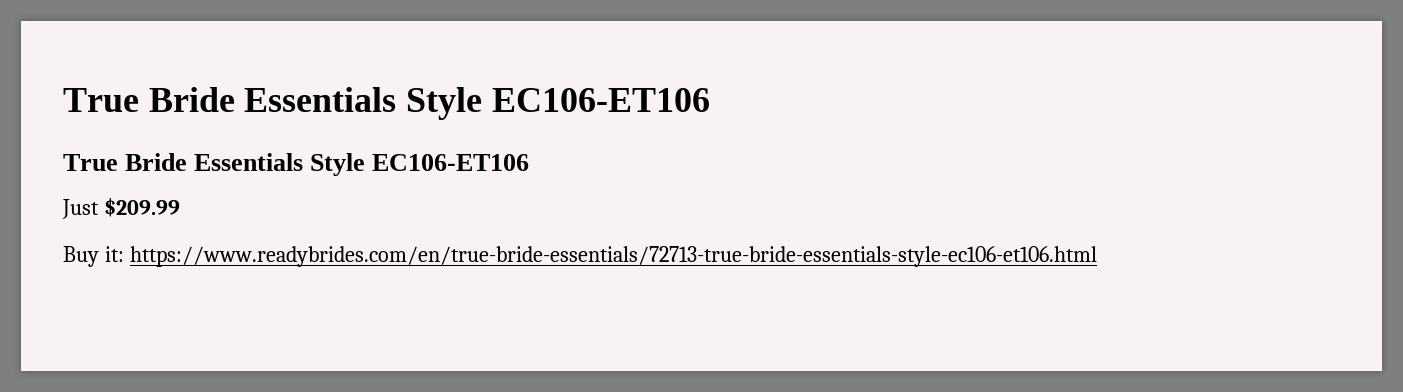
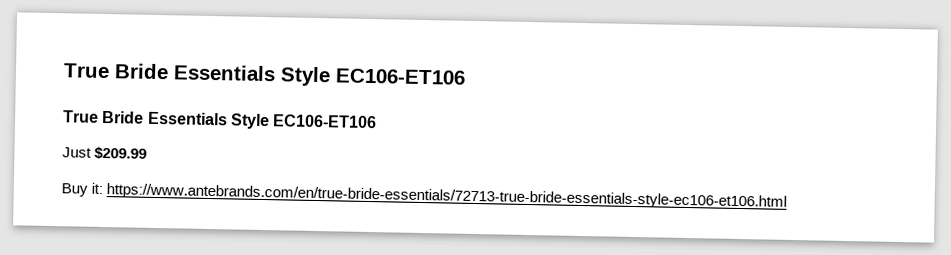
[129,246,1097,267] https://www.readybrides.com/en/true-bride-essentials/72713-true-bride-essentials-style-ec106-et106.html -> [106,183,788,210] https://www.antebrands.com/en/true-bride-essentials/72713-true-bride-essentials-style-ec106-et106.html

